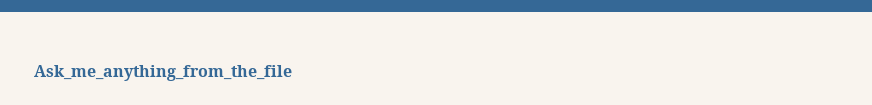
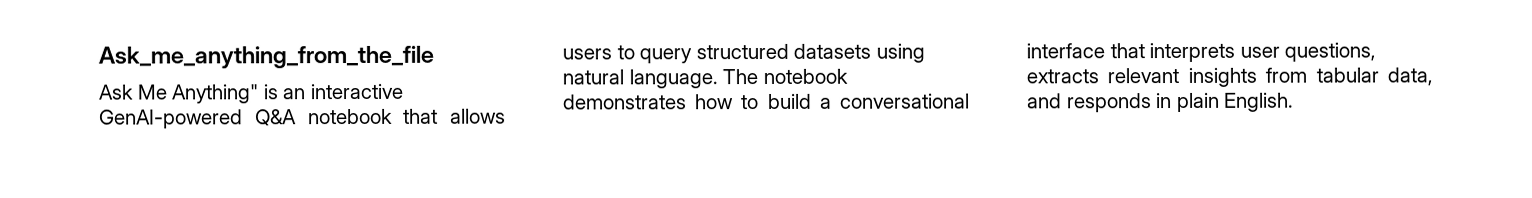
(292, 73) none -> [98,83,403,104] [99,108,506,129] [562,43,925,64] [562,68,848,89] [562,93,970,110] [1026,42,1377,63] [1026,67,1433,87] [1026,92,1295,113] // Ask Me Anything" is an interactive GenAI-powered Q&A notebook that allows users to query structured datasets using natural language. The notebook demonstrates how to build a conversational interface that interprets user questions, extracts relevant insights from tabular data, and responds in plain English.

